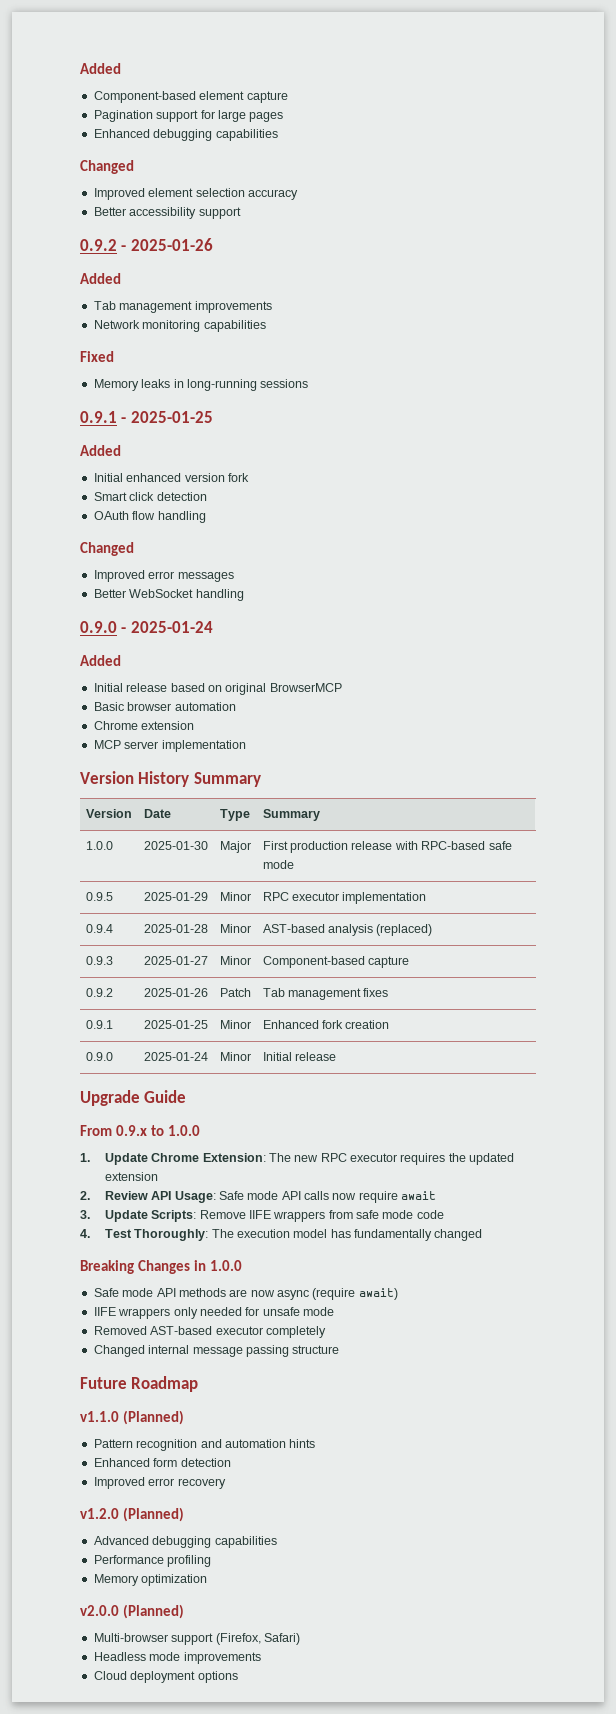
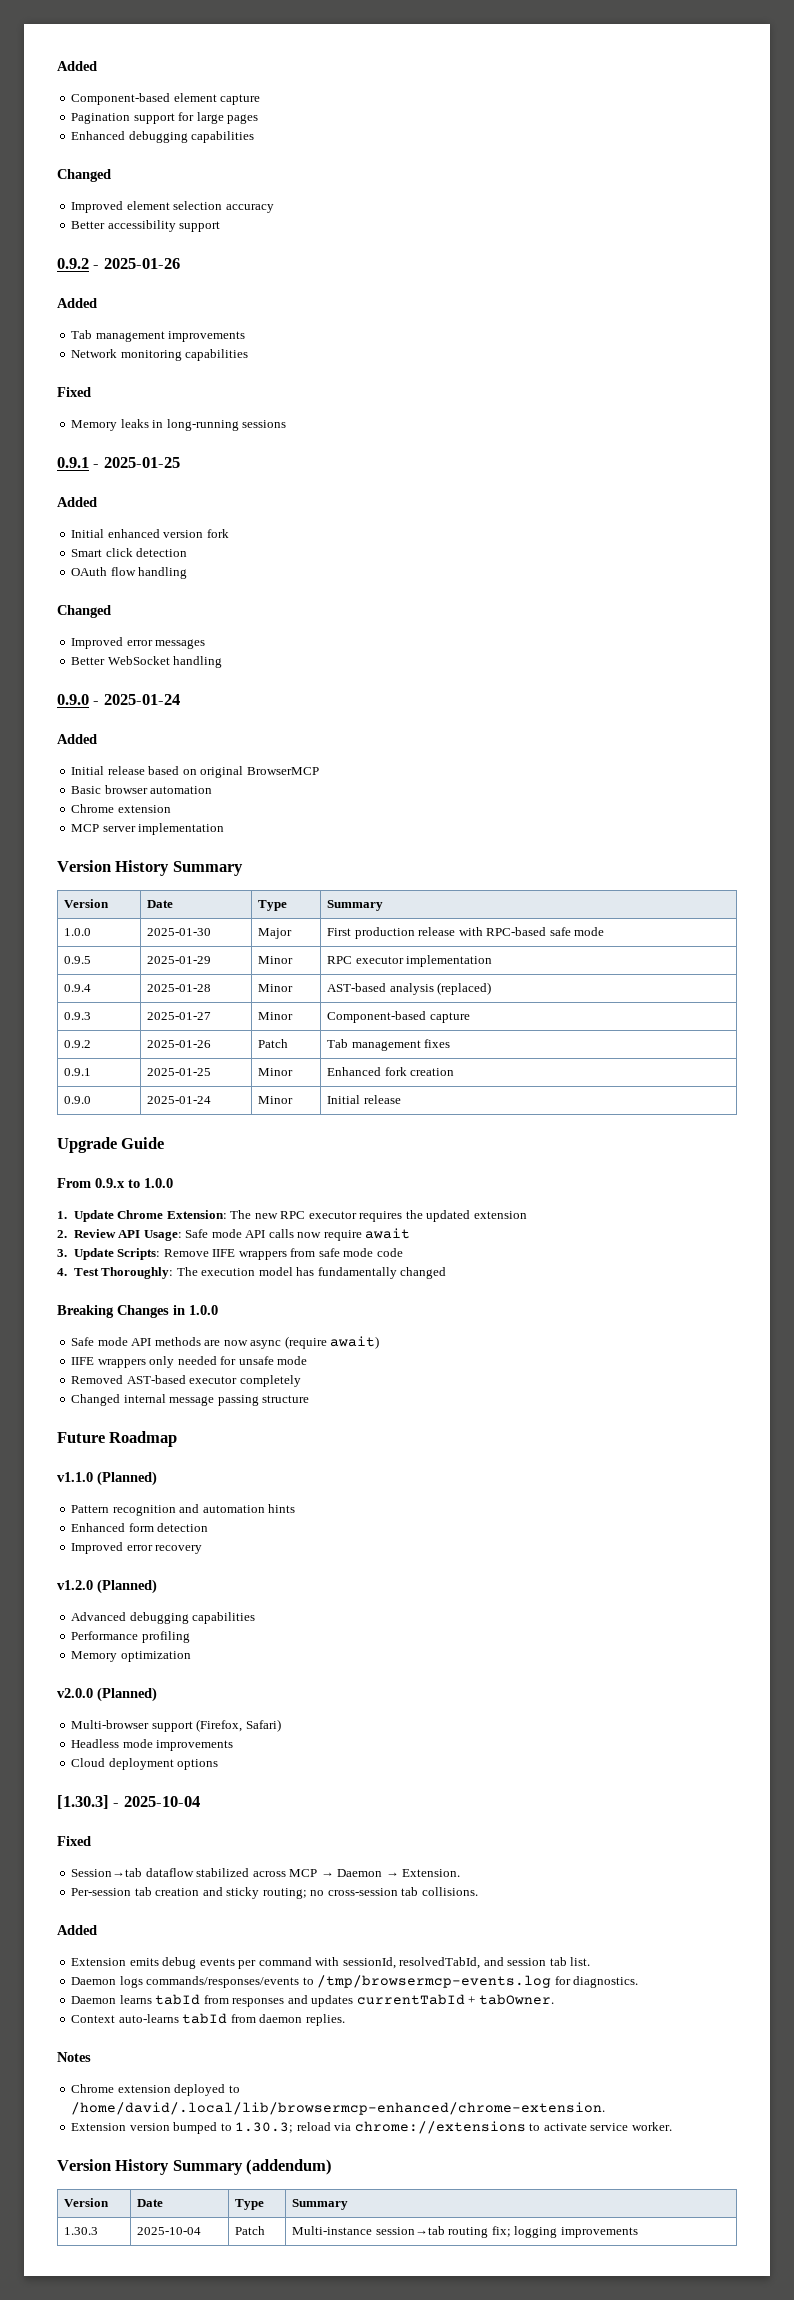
(238, 1677) none -> [57,1795,200,1809] [57,1836,91,1846] [71,1868,461,1877] [71,1887,478,1899] [57,1925,97,1935] [71,1957,591,1969] [71,1975,639,1988] [71,1994,554,2007] [71,2013,345,2026] [57,2052,91,2062] [71,2084,240,2096] [71,2102,606,2115] [71,2121,672,2134] [57,2159,333,2175] [64,2198,110,2207] [137,2199,164,2207] [235,2199,265,2210] [292,2199,349,2210] [64,2227,99,2235] [137,2227,202,2235] [235,2226,266,2235] [292,2226,638,2238] // [1.30.3] - 2025-10-04 // Fixed // Session→tab dataflow stabilized across MCP → Daemon → Extension. // Per-session tab creation and sticky routing; no cross-session tab collisions. // Added // Extension emits debug events per command with sessionId, resolvedTabId, and session tab list. // Daemon logs commands/responses/events to /tmp/browsermcp-events.log for diagnostics. // Daemon learns tabId from responses and updates currentTabId + tabOwner. // Context auto-learns tabId from daemon replies. // Notes // Chrome extension deployed to /home/david/.local/lib/browsermcp-enhanced/chrome-extension. // Extension version bumped to 1.30.3; reload via chrome://extensions to activate service worker. // Version History Summary (addendum) // Version | Date | Type | Summary // 1.30.3 | 2025-10-04 | Patch | Multi-instance session→tab routing fix; logging improvements

